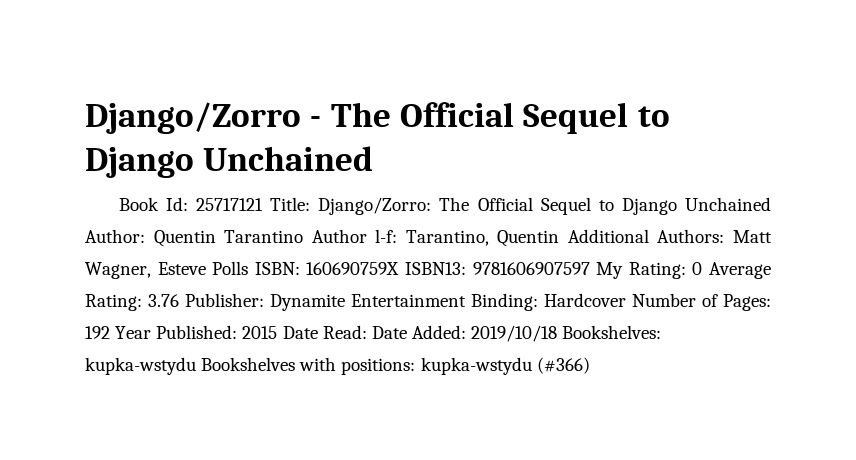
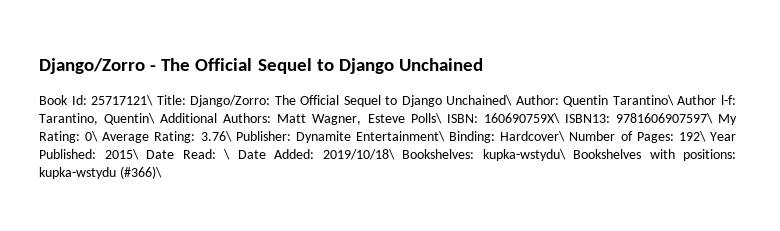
[196,198,264,211] 25717121 -> [91,95,154,106] 25717121\
[685,197,772,211] Unchained -> [446,95,513,106] Unchained\
[224,230,304,243] Tarantino -> [612,95,674,106] Tarantino\
[497,230,560,247] Quentin -> [104,113,156,125] Quentin\
[212,261,590,275] Polls ISBN: 160690759X ISBN13: 9781606907597 -> [410,113,713,124] Polls\ ISBN: 160690759X\ ISBN13: 9781606907597\
[692,262,703,275] 0 -> [85,131,99,142] 0\
[148,294,179,307] 3.76 -> [200,131,232,142] 3.76\
[351,293,626,311] Entertainment Binding: Hardcover -> [355,131,566,143] Entertainment\ Binding: Hardcover\
[85,326,110,339] 192 -> [678,131,706,142] 192\
[242,326,278,339] 2015 -> [104,149,139,160] 2015\
(367, 332) none -> [223,149,230,160] \
[471,325,662,342] [85,357,196,375] 2019/10/18 Bookshelves: kupka-wstydu -> [322,149,566,161] 2019/10/18\ Bookshelves: kupka-wstydu\
[536,357,590,374] (#366) -> [119,166,162,179] (#366)\

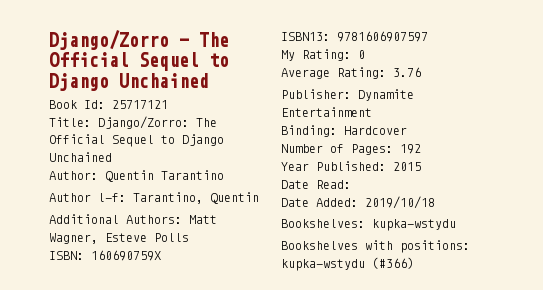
[91,95,154,106] 25717121\ -> [112,100,168,109] 25717121 //
[446,95,513,106] Unchained\ -> [49,152,112,162] Unchained //
[612,95,674,106] Tarantino\ -> [161,170,224,180] Tarantino //
[104,113,156,125] Quentin\ -> [210,192,259,204] Quentin //
[410,113,713,124] Polls\ ISBN: 160690759X\ ISBN13: 9781606907597\ -> [154,233,189,242] [49,250,161,261] [281,31,428,42] Polls // ISBN: 160690759X // ISBN13: 9781606907597 //
[85,131,99,142] 0\ -> [358,50,365,59] 0 //
[200,131,232,142] 3.76\ -> [393,67,421,77] 3.76 //
[355,131,566,143] Entertainment\ Binding: Hardcover\ -> [281,107,372,117] [281,125,407,137] Entertainment // Binding: Hardcover //
[678,131,706,142] 192\ -> [400,144,421,154] 192 //
[104,149,139,160] 2015\ -> [393,162,421,171] 2015 //
[223,149,230,160] \ -> (351, 184) //
[322,149,566,161] 2019/10/18\ Bookshelves: kupka-wstydu\ -> [365,196,435,209] [281,219,456,231] 2019/10/18 // Bookshelves: kupka-wstydu //
[119,166,162,179] (#366)\ -> [372,257,414,269] (#366)

